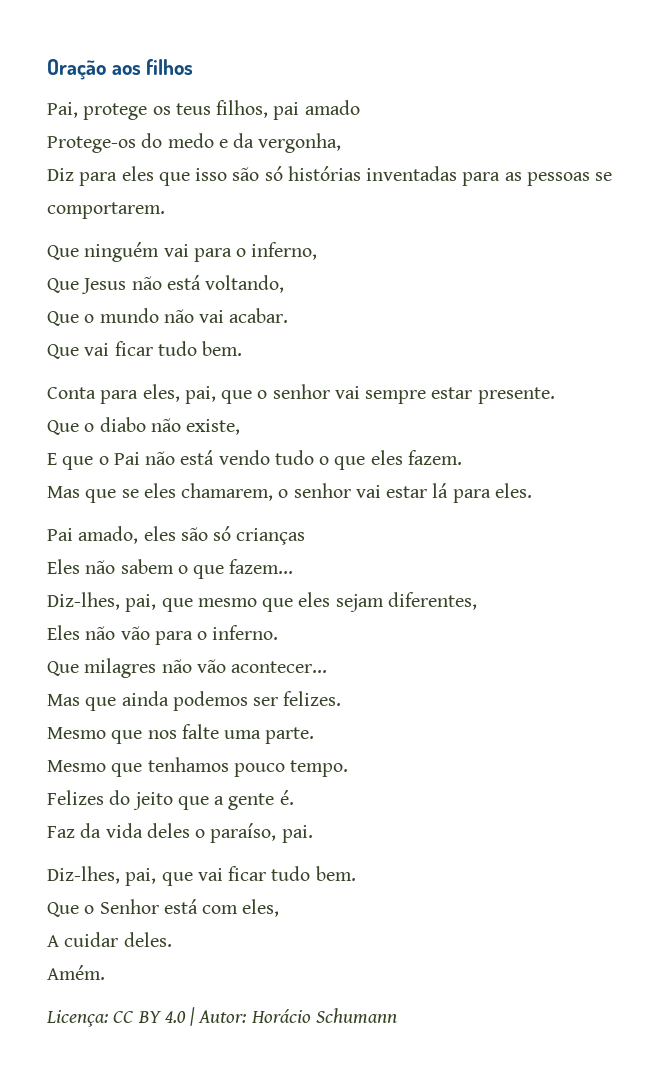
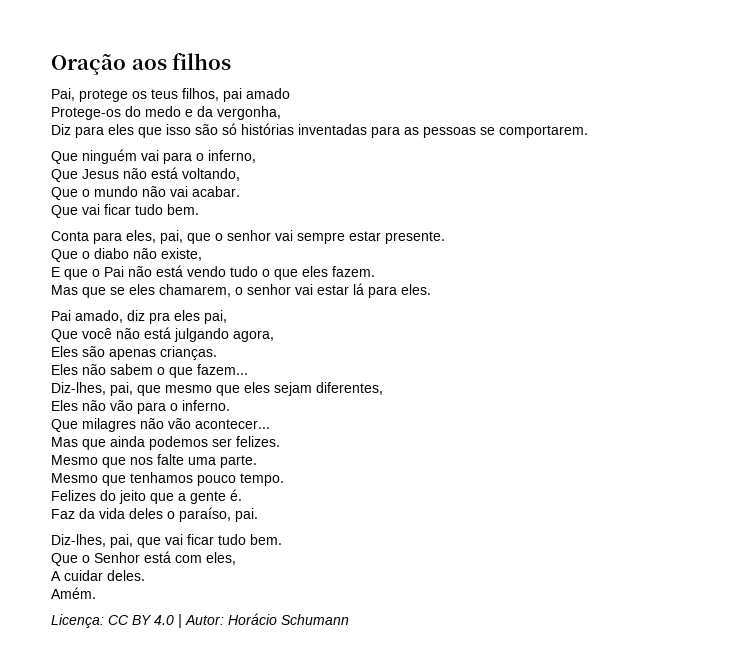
[143,526,306,545] eles são só crianças -> [127,310,227,324] [51,327,274,342] [51,346,217,360] diz pra eles pai, // Que você não está julgando agora, // Eles são apenas crianças.

